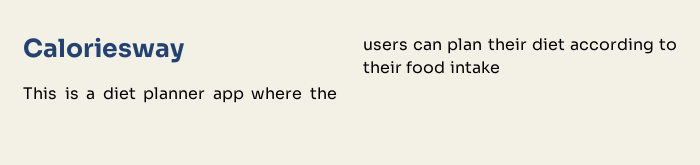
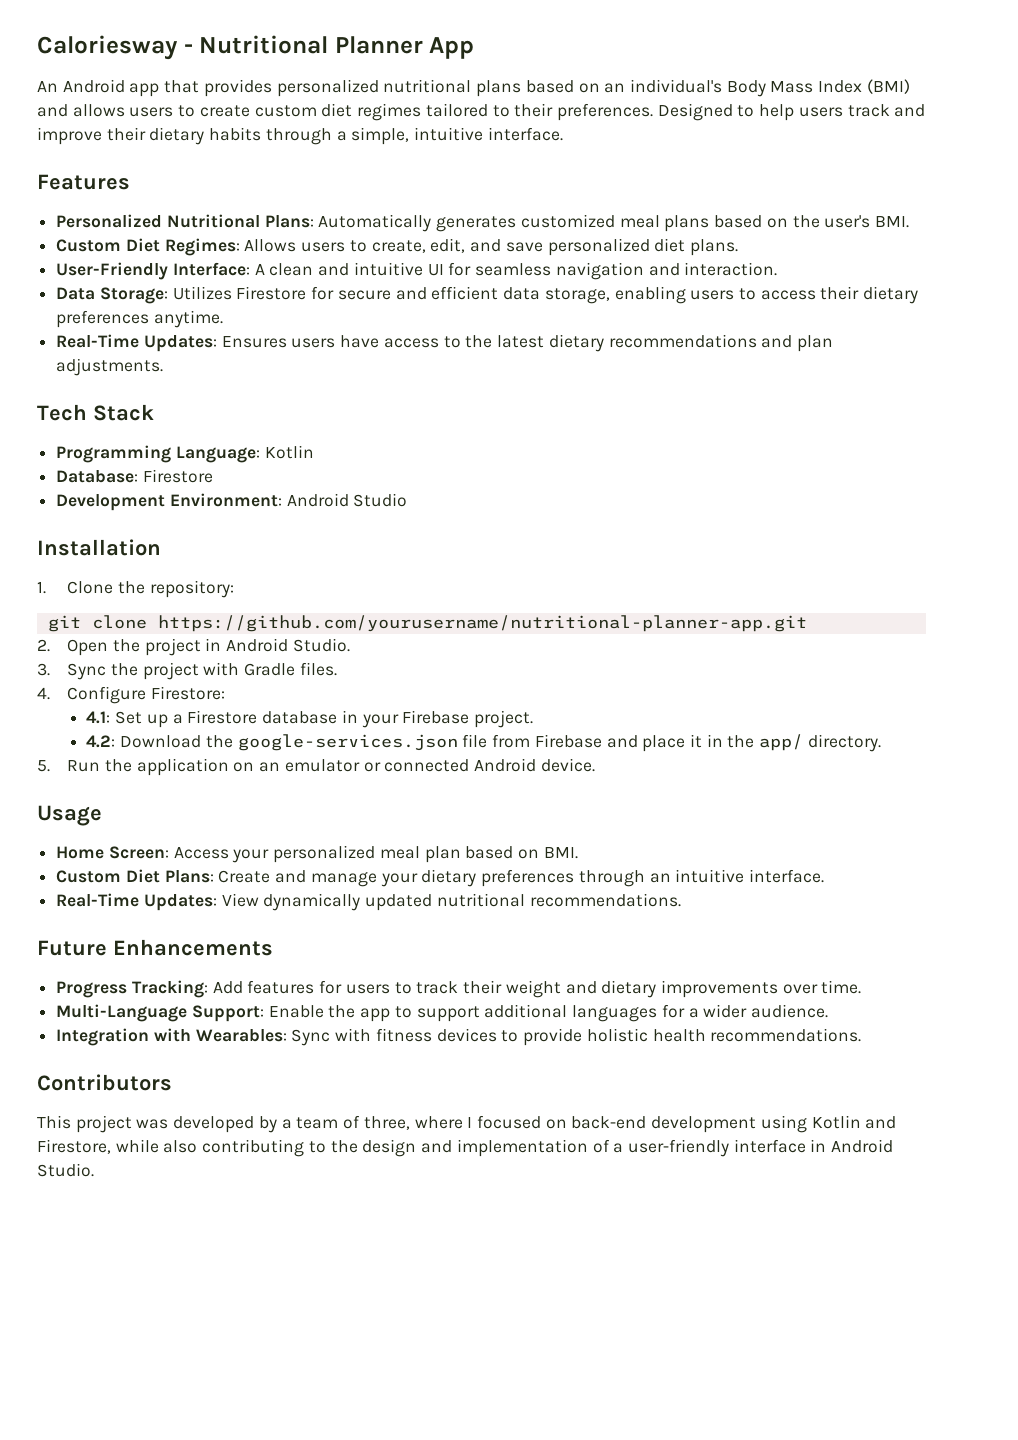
[23,87,337,103] [363,38,677,54] [363,61,500,74] // This is a diet planner app where the users can plan their diet according to their food intake -> [183,35,475,59] [37,79,910,97] [37,103,926,121] [37,127,563,145] [37,174,130,190] [56,214,909,232] [56,238,738,256] [56,262,778,280] [56,286,919,304] [56,310,223,328] [56,334,833,352] [56,358,164,376] [37,404,154,421] [56,445,314,463] [56,469,213,483] [56,493,408,511] [37,539,161,556] [37,580,234,598] [47,615,807,632] [37,638,350,656] [37,662,337,680] [37,686,225,704] [86,710,533,728] [86,734,881,752] [37,758,595,776] [37,805,102,826] [56,845,578,863] [56,869,824,887] [56,893,681,911] [37,939,273,956] [56,980,862,998] [56,1004,828,1022] [56,1028,862,1046] [37,1074,172,1091] [37,1115,897,1133] [37,1139,894,1157] [37,1163,94,1177] - Nutritional Planner App // An Android app that provides personalized nutritional plans based on an individual's Body Mass Index (BMI) and allows users to create custom diet regimes tailored to their preferences. Designed to help users track and improve their dietary habits through a simple, intuitive interface. // Features // Personalized Nutritional Plans: Automatically generates customized meal plans based on the user's BMI. // Custom Diet Regimes: Allows users to create, edit, and save personalized diet plans. // User-Friendly Interface: A clean and intuitive UI for seamless navigation and interaction. // Data Storage: Utilizes Firestore for secure and efficient data storage, enabling users to access their dietary preferences anytime. // Real-Time Updates: Ensures users have access to the latest dietary recommendations and plan adjustments. // Tech Stack // Programming Language: Kotlin // Database: Firestore // Development Environment: Android Studio // Installation // 1. Clone the repository: // git clone https://github.com/yourusername/nutritional-planner-app.git // 2. Open the project in Android Studio. // 3. Sync the project with Gradle files. // 4. Configure Firestore: // 4.1: Set up a Firestore database in your Firebase project. // 4.2: Download the google-services.json file from Firebase and place it in the app/ directory. // 5. Run the application on an emulator or connected Android device. // Usage // Home Screen: Access your personalized meal plan based on BMI. // Custom Diet Plans: Create and manage your dietary preferences through an intuitive interface. // Real-Time Updates: View dynamically updated nutritional recommendations. // Future Enhancements // Progress Tracking: Add features for users to track their weight and dietary improvements over time. // Multi-Language Support: Enable the app to support additional languages for a wider audience. // Integration with Wearables: Sync with fitness devices to provide holistic health recommendations. // Contributors // This project was developed by a team of three, where I focused on back-end development using Kotlin and Firestore, while also contributing to the design and implementation of a user-friendly interface in Android Studio.

